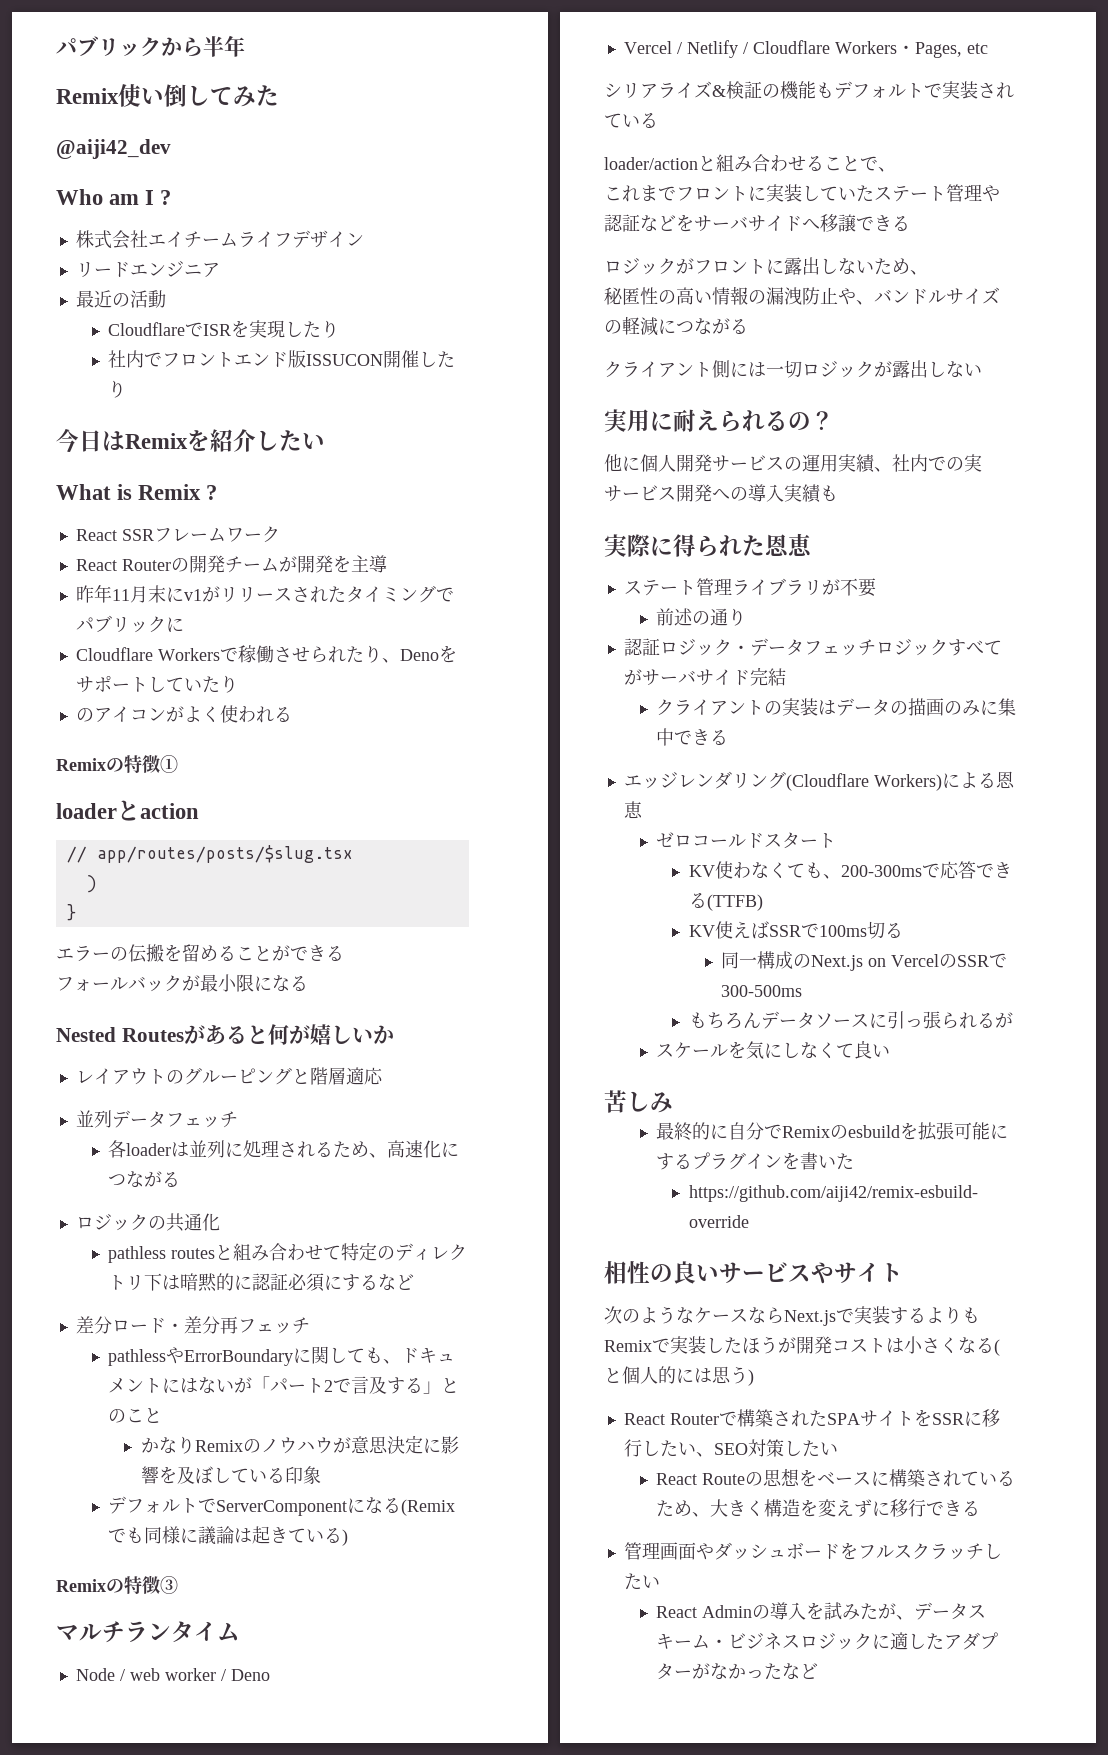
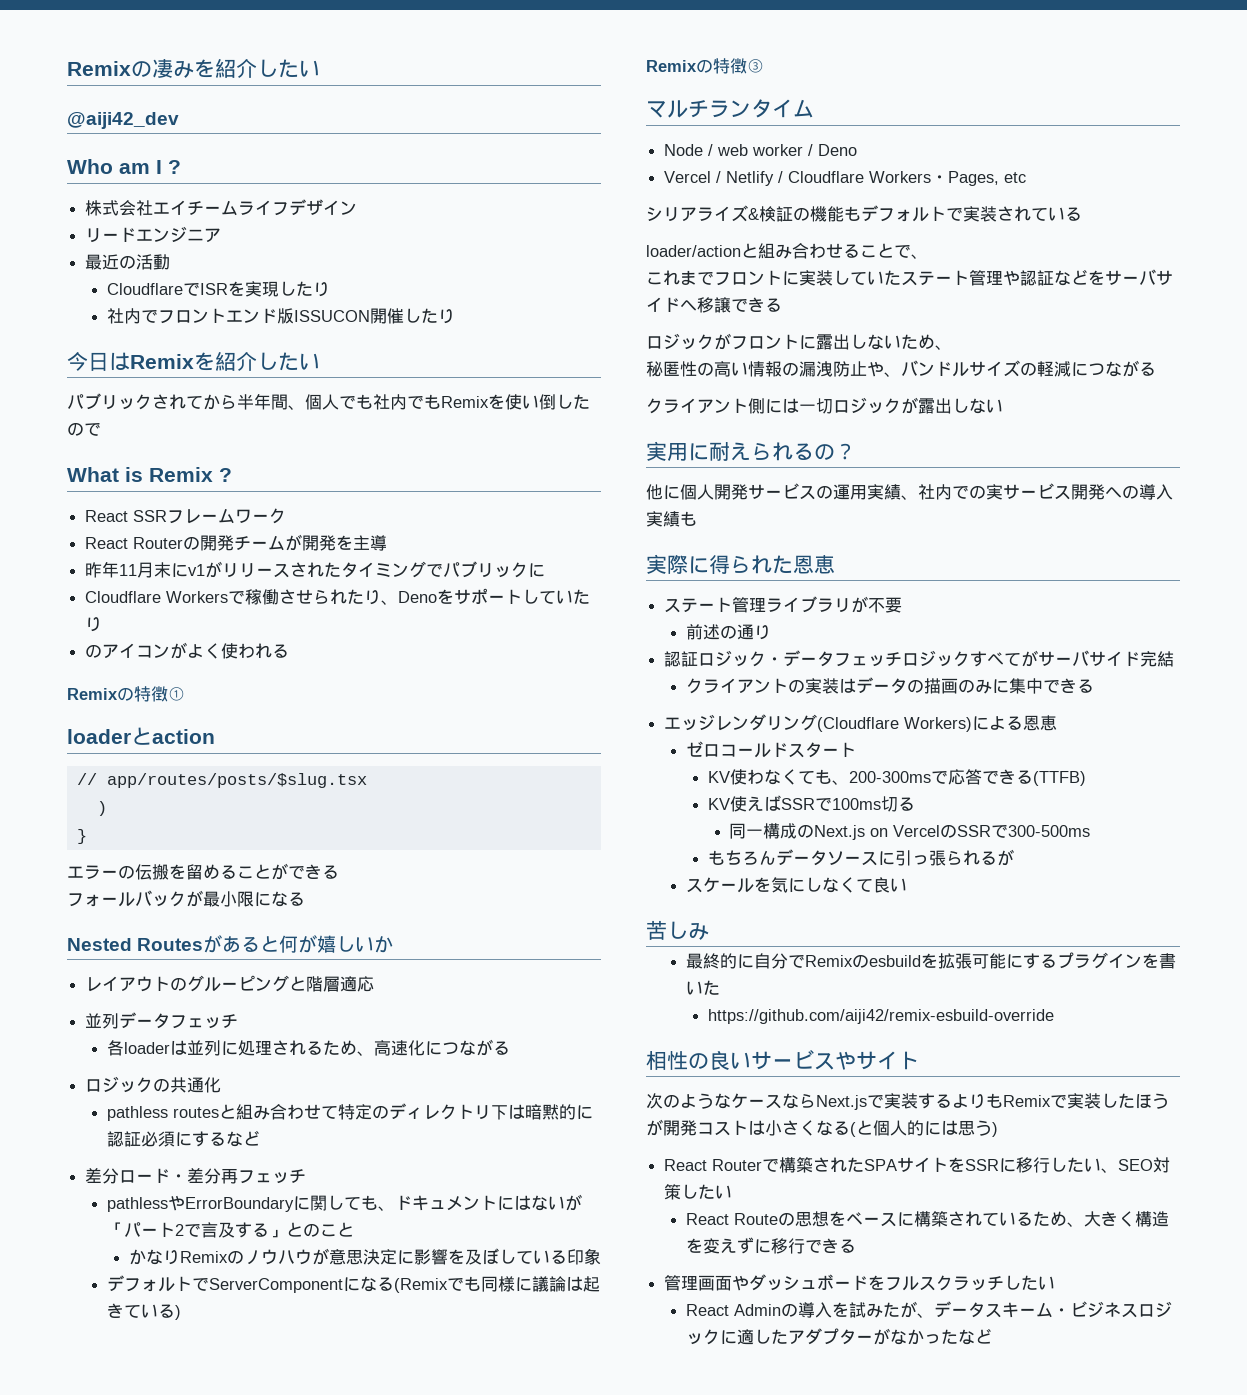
[56,35,245,57] [56,84,279,107] パブリックから半年 // Remix使い倒してみた -> [67,59,320,78] Remixの凄みを紹介したい
(325, 441) none -> [67,393,590,410] [67,422,101,436] // パブリックされてから半年間、個人でも社内でもRemixを使い倒したので

